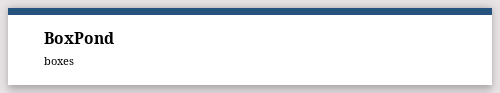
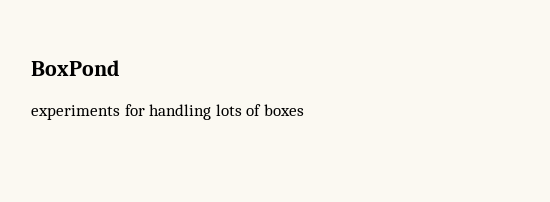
(114, 38) none -> [31,104,262,120] experiments for handling lots of

